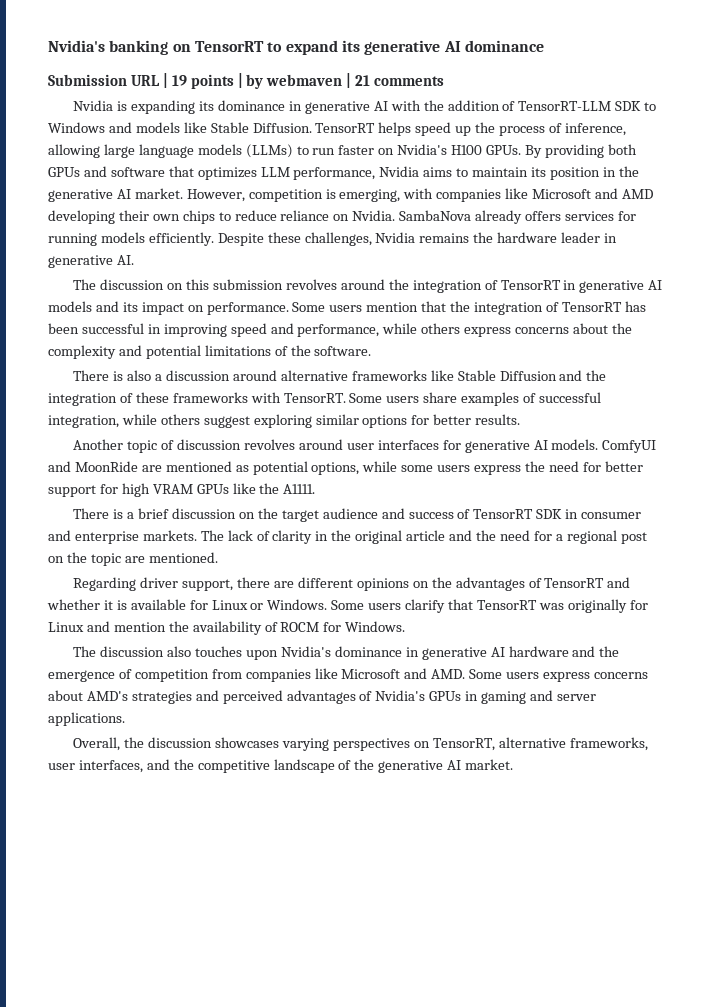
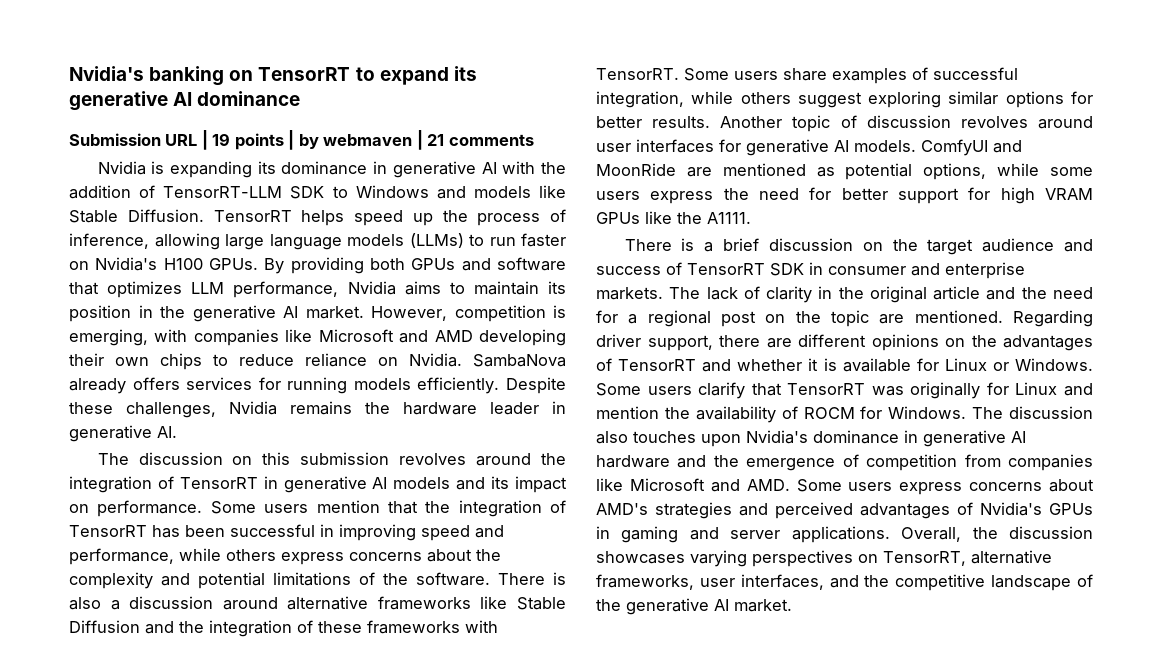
(372, 351) // -> (490, 579) none
(521, 419) // -> (711, 122) none
(218, 557) // -> (1003, 316) none
(406, 626) // -> (967, 412) none
(125, 719) // -> (890, 534) none

